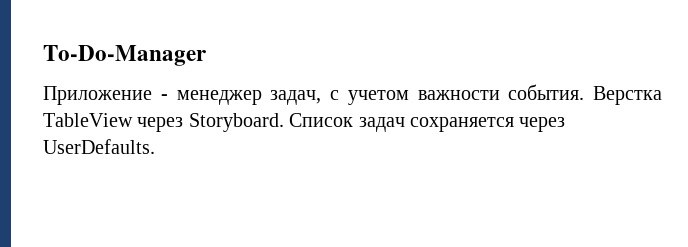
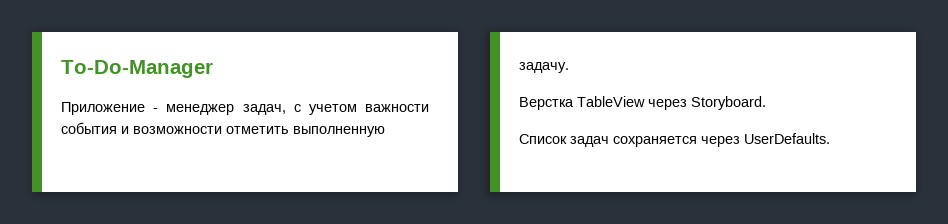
[508,84,585,100] события. -> [61,122,385,137] [519,62,569,73] события и возможности отметить выполненную задачу. //
(284, 122) none -> (766, 103) //

